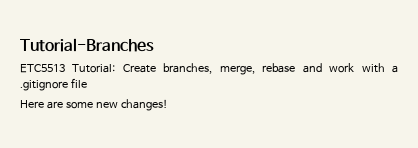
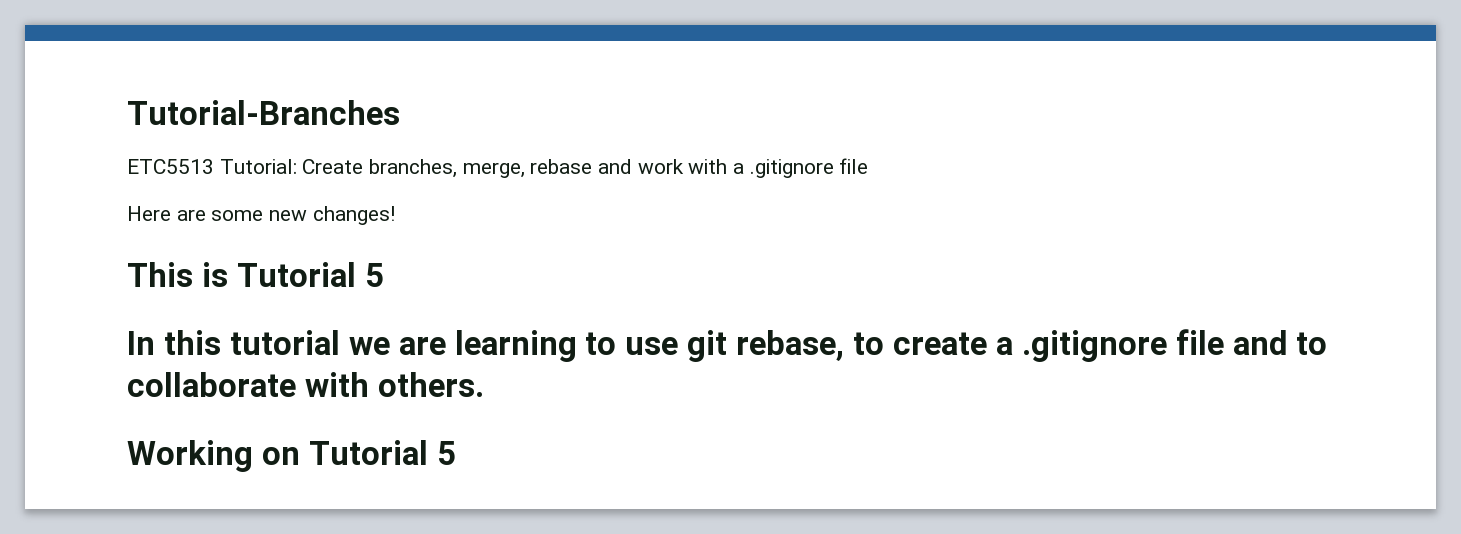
(168, 105) none -> [127,262,384,287] [127,329,1327,362] [127,372,484,397] [127,440,456,472] // This is Tutorial 5 // In this tutorial we are learning to use git rebase, to create a .gitignore file and to collaborate with others. // Working on Tutorial 5

